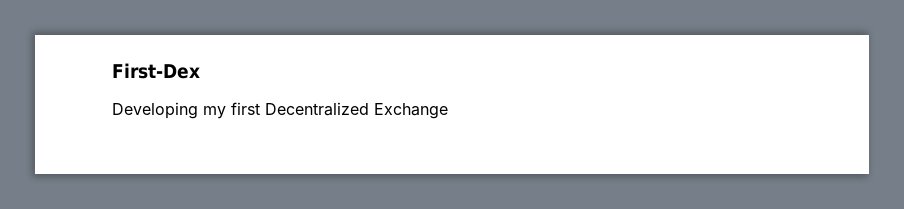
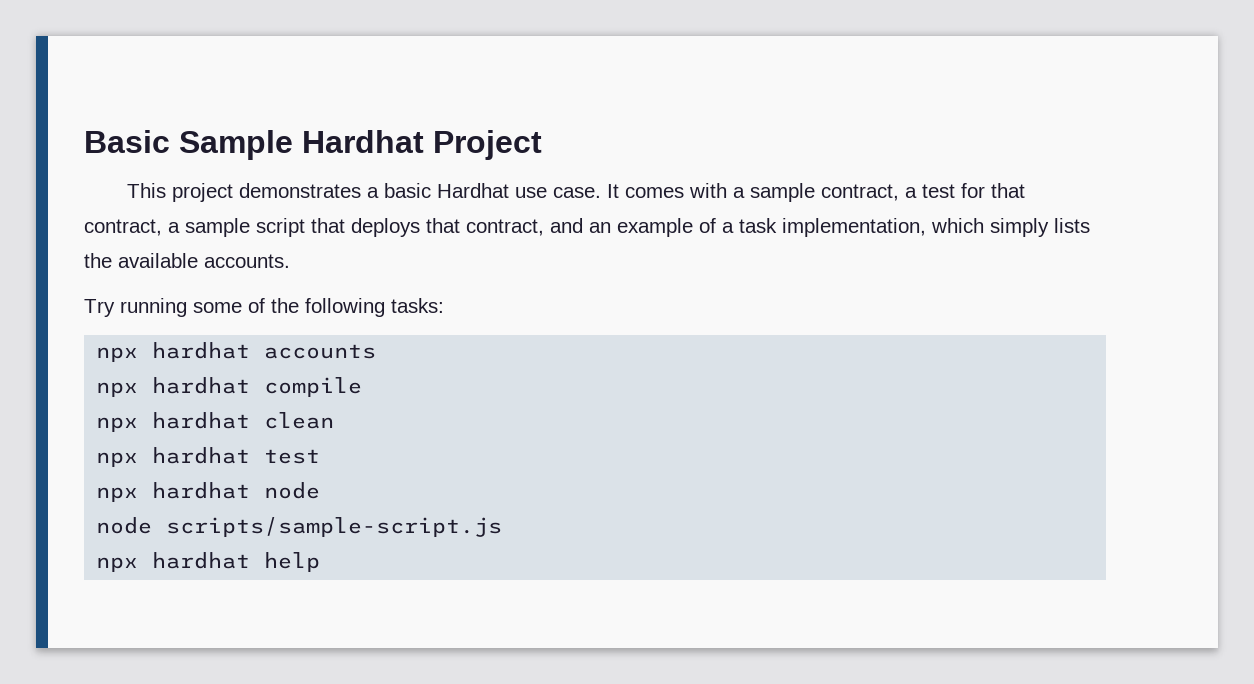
[112,63,200,79] [112,102,448,119] First-Dex // Developing my first Decentralized Exchange -> [84,130,542,160] [126,183,1025,202] [84,218,1090,237] [84,253,290,268] [84,298,444,317] [96,342,377,362] [96,377,363,397] [96,412,335,432] [96,447,321,467] [96,482,321,502] [96,517,503,537] [96,552,321,572] Basic Sample Hardhat Project // This project demonstrates a basic Hardhat use case. It comes with a sample contract, a test for that contract, a sample script that deploys that contract, and an example of a task implementation, which simply lists the available accounts. // Try running some of the following tasks: // npx hardhat accounts // npx hardhat compile // npx hardhat clean // npx hardhat test // npx hardhat node // node scripts/sample-script.js // npx hardhat help

